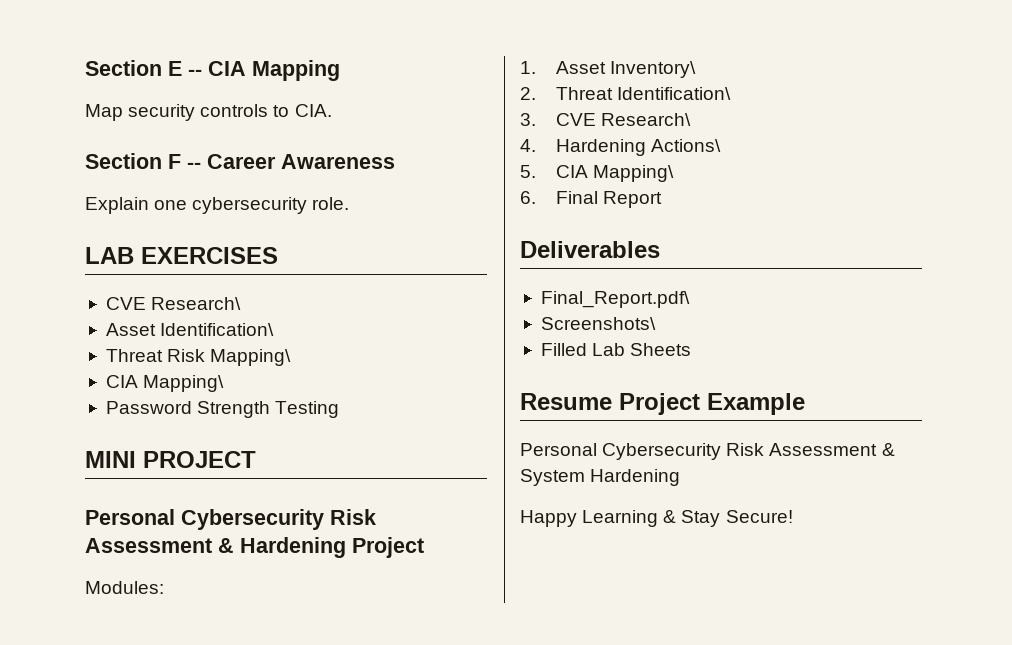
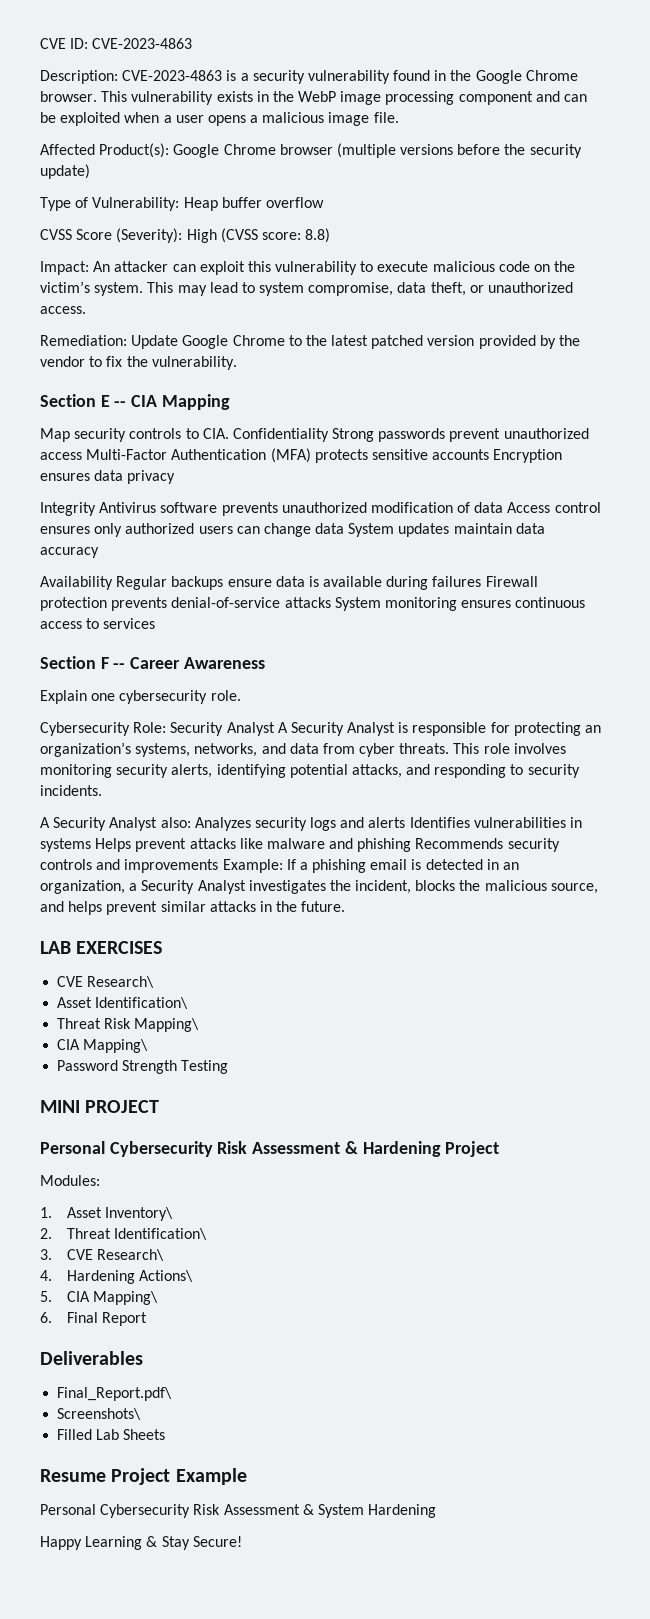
(85, 68) none -> [40,38,193,49] [40,70,578,84] [40,91,588,105] [40,112,399,126] [40,143,582,158] [40,164,90,179] [40,197,324,211] [40,228,331,243] [40,261,576,275] [40,281,574,296] [40,306,86,314] [40,335,581,349] [40,356,237,370] CVE ID: CVE-2023-4863 // Description: CVE-2023-4863 is a security vulnerability found in the Google Chrome browser. This vulnerability exists in the WebP image processing component and can be exploited when a user opens a malicious image file. // Affected Product(s): Google Chrome browser (multiple versions before the security update) // Type of Vulnerability: Heap buffer overflow // CVSS Score (Severity): High (CVSS score: 8.8) // Impact: An attacker can exploit this vulnerability to execute malicious code on the victim’s system. This may lead to system compromise, data theft, or unauthorized access. // Remediation: Update Google Chrome to the latest patched version provided by the vendor to fix the vulnerability. //
(332, 110) none -> [232,428,589,442] [40,448,563,463] [40,470,176,484] [40,502,601,516] [40,523,545,537] [40,547,99,558] [40,576,538,590] [40,597,586,611] [40,618,156,629] Confidentiality Strong passwords prevent unauthorized access Multi-Factor Authentication (MFA) protects sensitive accounts Encryption ensures data privacy // Integrity Antivirus software prevents unauthorized modification of data Access control ensures only authorized users can change data System updates maintain data accuracy // Availability Regular backups ensure data is available during failures Firewall protection prevents denial-of-service attacks System monitoring ensures continuous access to services
(350, 203) none -> [40,722,602,736] [40,742,566,757] [40,764,580,778] [40,785,102,796] [40,817,583,831] [40,838,560,852] [40,859,520,873] [40,880,598,894] [40,901,346,915] // Cybersecurity Role: Security Analyst A Security Analyst is responsible for protecting an organization’s systems, networks, and data from cyber threats. This role involves monitoring security alerts, identifying potential attacks, and responding to security incidents. // A Security Analyst also: Analyzes security logs and alerts Identifies vulnerabilities in systems Helps prevent attacks like malware and phishing Recommends security controls and improvements Example: If a phishing email is detected in an organization, a Security Analyst investigates the incident, blocks the malicious source, and helps prevent similar attacks in the future.

